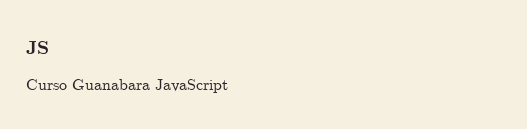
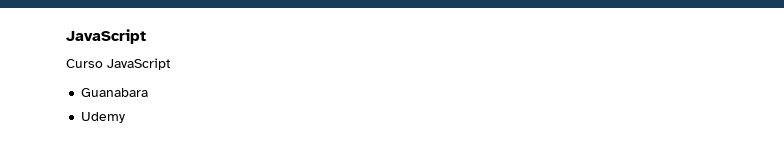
[26,41,49,54] JS -> [66,29,146,44] JavaScript
(67, 84) none -> [107,58,171,70] JavaScript //
[155,79,228,93] JavaScript -> [81,112,126,123] // Udemy

